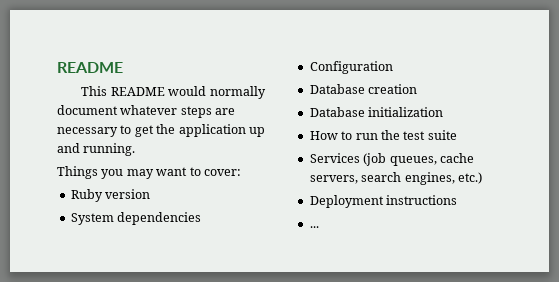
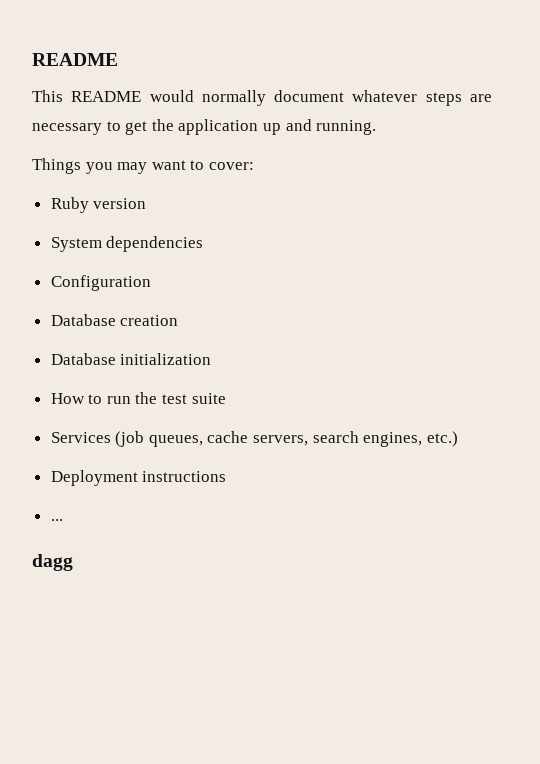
(319, 227) none -> [32,554,73,571] // dagg

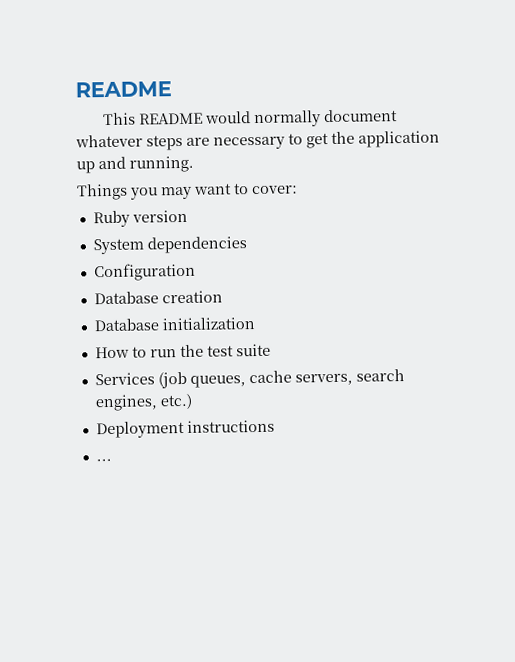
[32,554,73,571] // dagg -> (112, 460) none

